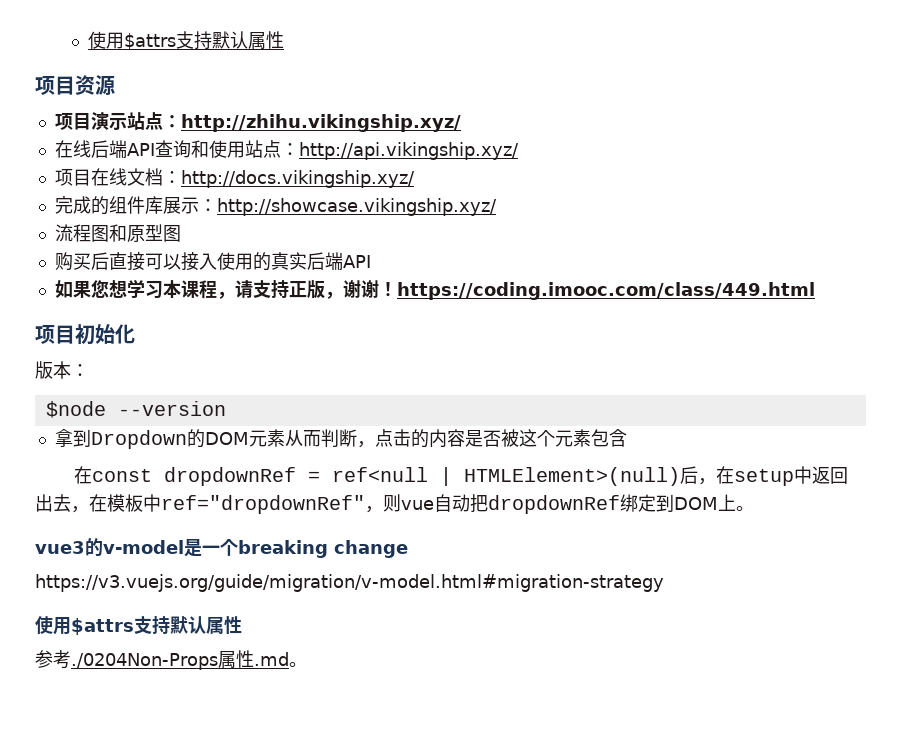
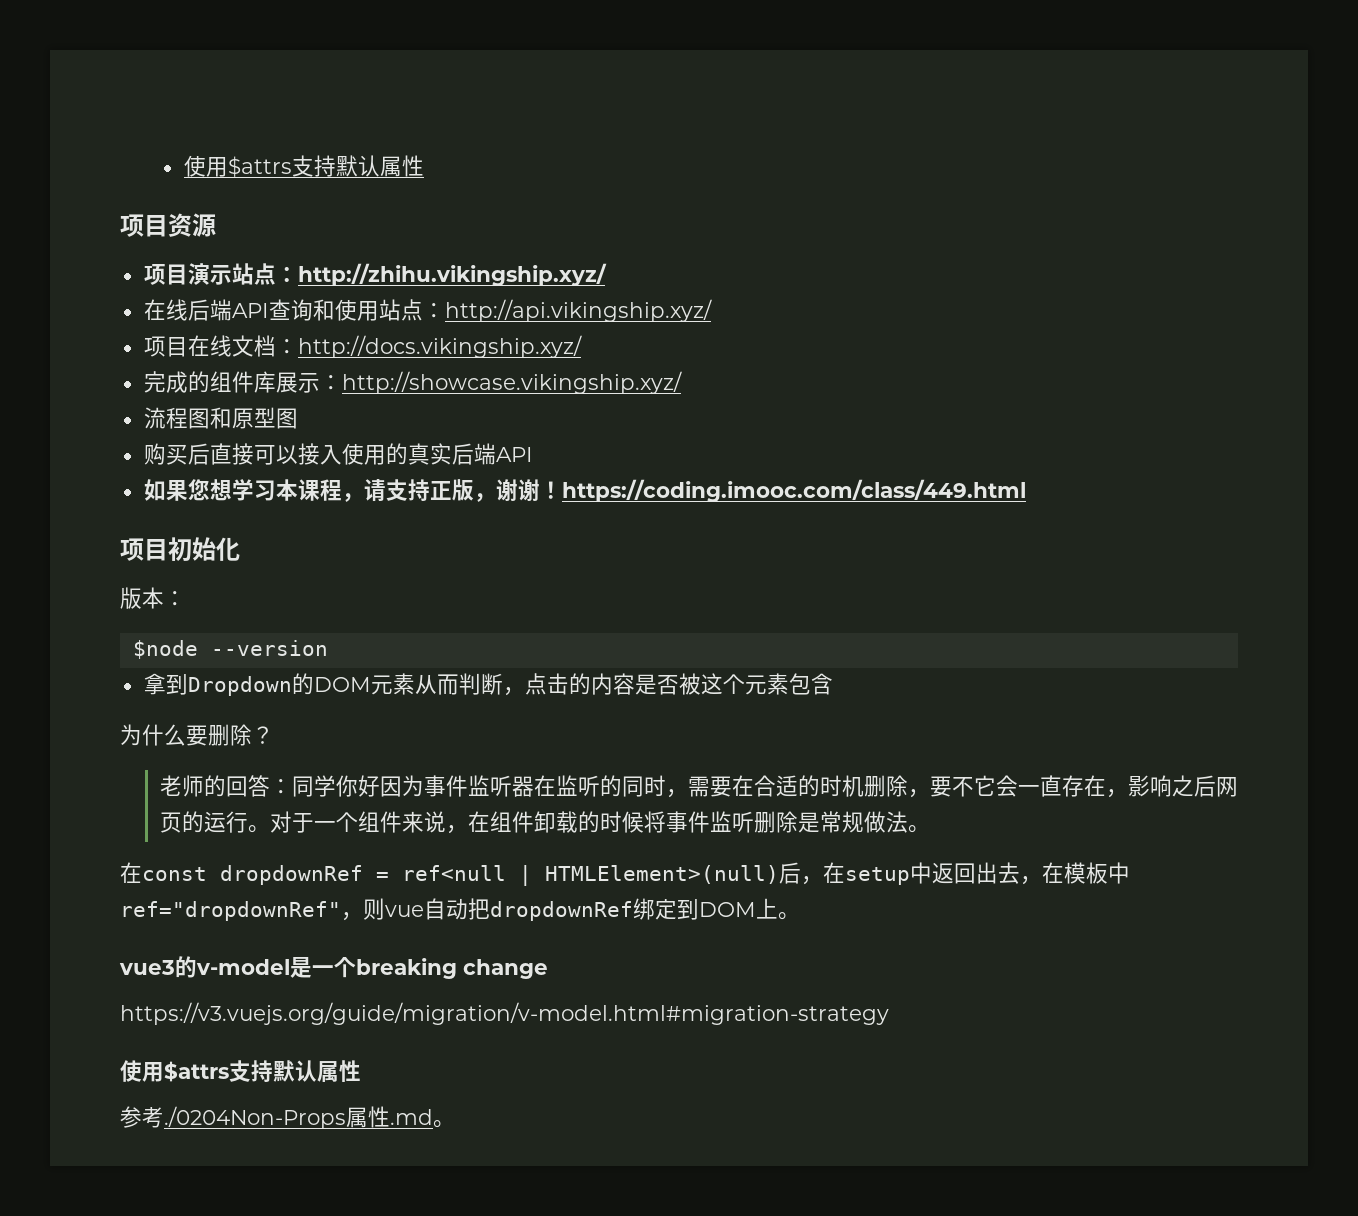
(627, 438) none -> [120,724,274,746] [159,775,1238,798] [159,811,930,834] // 为什么要删除？ // 老师的回答：同学你好因为事件监听器在监听的同时，需要在合适的时机删除，要不它会一直存在，影响之后网页的运行。对于一个组件来说，在组件卸载的时候将事件监听删除是常规做法。

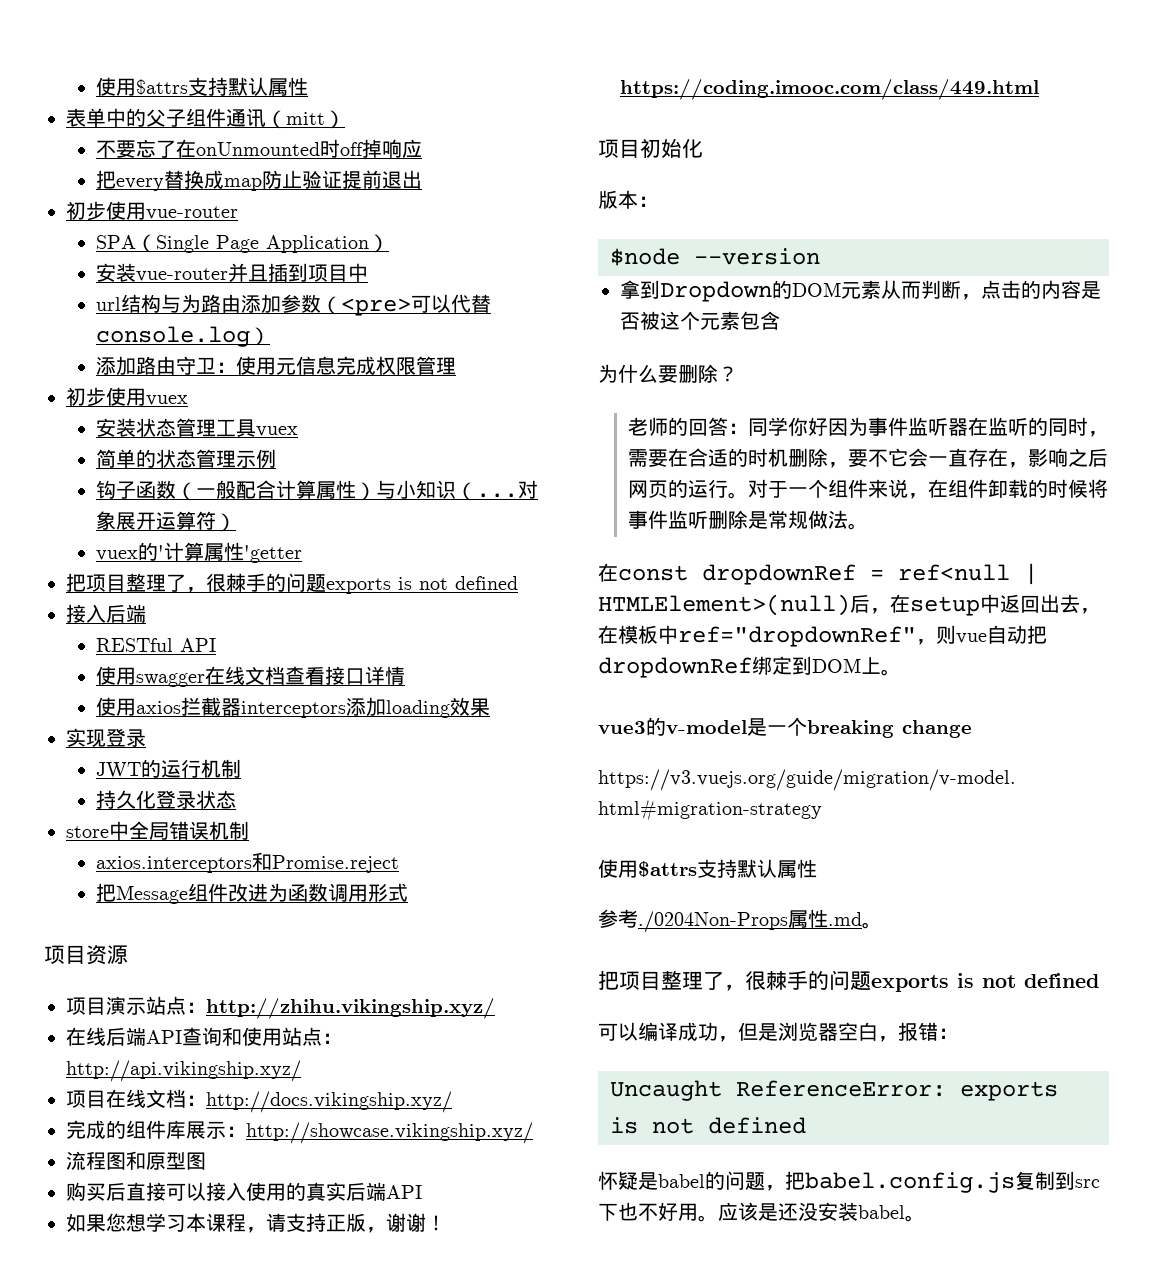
[183,155,424,177] 使用$attrs支持默认属性 -> [96,77,309,96] [66,108,345,129] [96,139,423,158] [96,170,423,191] [66,201,238,221] [96,234,390,253] [96,263,369,283] [96,294,492,316] [96,326,271,347] [96,356,457,376] [66,387,188,407] [96,418,299,437] [96,449,277,468] [96,480,539,501] [96,511,237,532] [96,542,303,563] [66,573,518,594] [66,604,146,623] [96,638,217,652] [96,666,406,687] [96,697,491,718] [66,728,146,748] [96,759,242,779] [96,790,237,809] [66,821,249,840] [96,852,400,873] [96,883,409,904] 使用$attrs支持默认属性 // 表单中的父子组件通讯（mitt） // 不要忘了在onUnmounted时off掉响应 // 把every替换成map防止验证提前退出 // 初步使用vue-router // SPA（Single Page Application） // 安装vue-router并且插到项目中 // url结构与为路由添加参数（<pre>可以代替console.log） // 添加路由守卫：使用元信息完成权限管理 // 初步使用vuex // 安装状态管理工具vuex // 简单的状态管理示例 // 钩子函数（一般配合计算属性）与小知识（...对象展开运算符） // vuex的'计算属性'getter // 把项目整理了，很棘手的问题exports is not defined // 接入后端 // RESTful API // 使用swagger在线文档查看接口详情 // 使用axios拦截器interceptors添加loading效果 // 实现登录 // JWT的运行机制 // 持久化登录状态 // store中全局错误机制 // axios.interceptors和Promise.reject // 把Message组件改进为函数调用形式
(455, 1124) none -> [598,970,1099,992] [598,1022,958,1042] [610,1080,1058,1101] [610,1117,806,1134] [598,1171,1100,1193] [598,1202,925,1222] // 把项目整理了，很棘手的问题exports is not defined // 可以编译成功，但是浏览器空白，报错： // Uncaught ReferenceError: exports is not defined // 怀疑是babel的问题，把babel.config.js复制到src下也不好用。应该是还没安装babel。

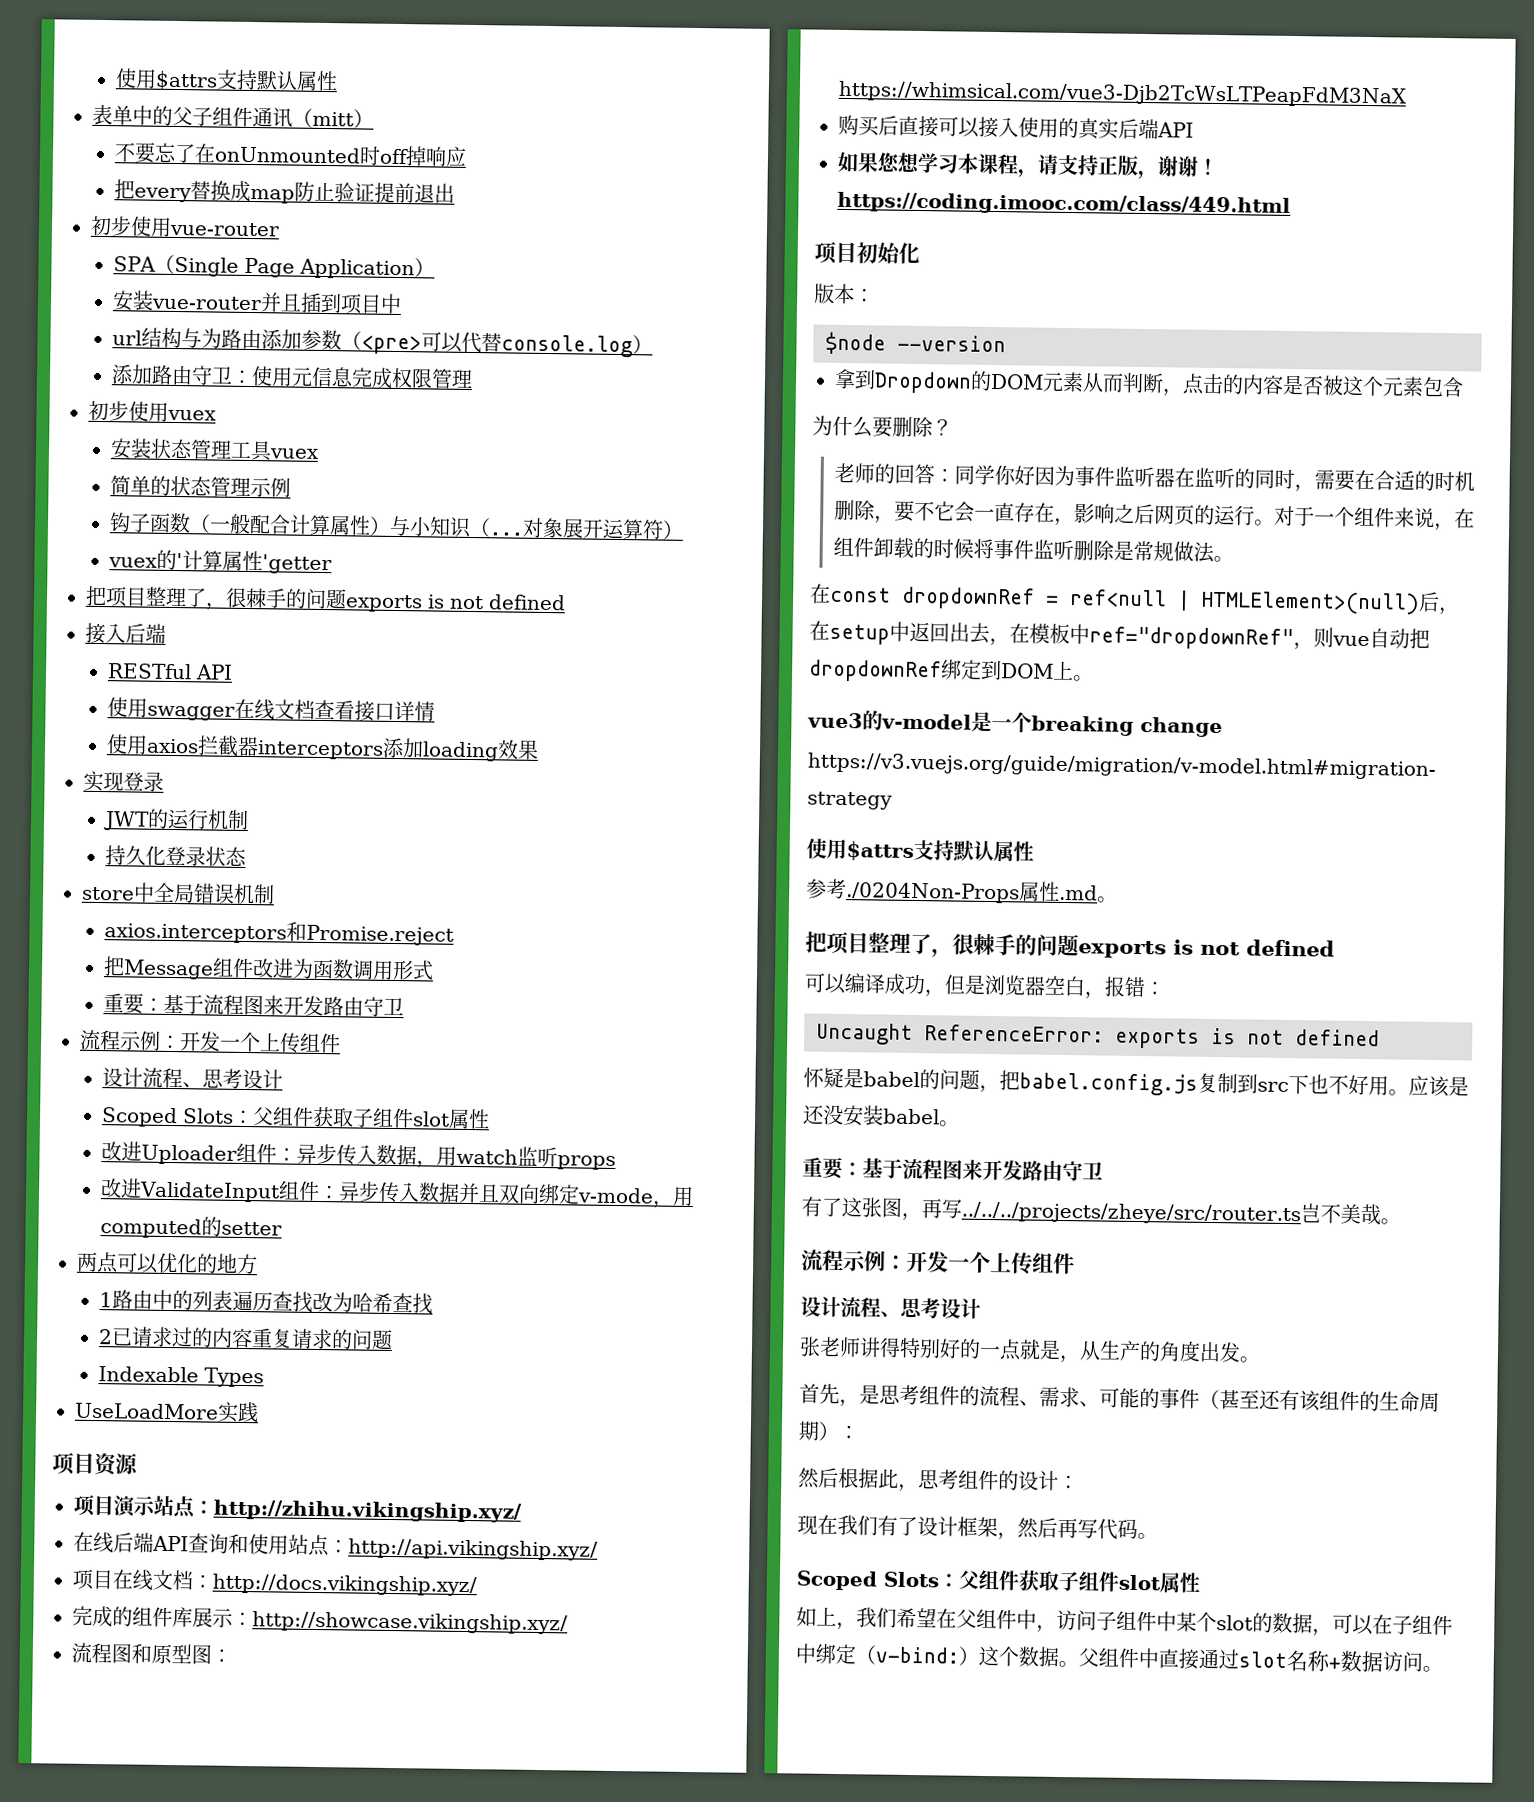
(409, 892) none -> [103,993,405,1017] [79,1029,341,1054] [102,1067,284,1090] [101,1106,491,1130] [101,1141,617,1171] [100,1178,695,1209] [100,1216,283,1239] [76,1251,258,1275] [99,1289,434,1315] [98,1326,394,1351] [98,1366,265,1388] [74,1401,259,1424] // 重要：基于流程图来开发路由守卫 // 流程示例：开发一个上传组件 // 设计流程、思考设计 // Scoped Slots：父组件获取子组件slot属性 // 改进Uploader组件：异步传入数据，用watch监听props // 改进ValidateInput组件：异步传入数据并且双向绑定v-mode，用computed的setter // 两点可以优化的地方 // 1路由中的列表遍历查找改为哈希查找 // 2已请求过的内容重复请求的问题 // Indexable Types // UseLoadMore实践
(206, 1161) none -> [211,1648,232,1663] [838,80,1407,108] ：https://whimsical.com/vue3-Djb2TcWsLTPeapFdM3NaX
(925, 1218) none -> [802,1157,1103,1182] [801,1196,1401,1226] [801,1249,1075,1275] [800,1296,981,1319] [799,1336,1260,1364] [799,1383,1440,1413] [798,1420,859,1442] [798,1467,1079,1493] [797,1514,1158,1541] [796,1569,1201,1593] [796,1606,1453,1637] [795,1643,1443,1673] // 重要：基于流程图来开发路由守卫 // 有了这张图，再写../../../projects/zheye/src/router.ts岂不美哉。 // 流程示例：开发一个上传组件 // 设计流程、思考设计 // 张老师讲得特别好的一点就是，从生产的角度出发。 // 首先，是思考组件的流程、需求、可能的事件（甚至还有该组件的生命周期）： // 然后根据此，思考组件的设计： // 现在我们有了设计框架，然后再写代码。 // Scoped Slots：父组件获取子组件slot属性 // 如上，我们希望在父组件中，访问子组件中某个slot的数据，可以在子组件中绑定（v-bind:）这个数据。父组件中直接通过slot名称+数据访问。

